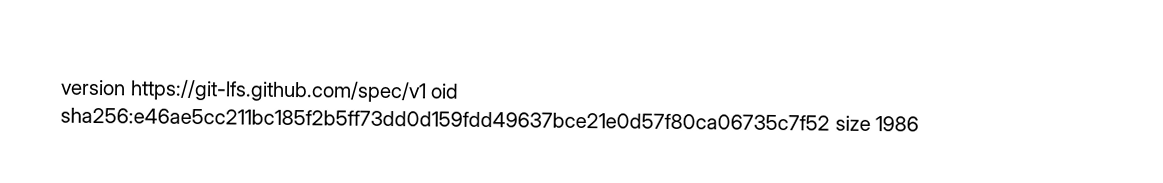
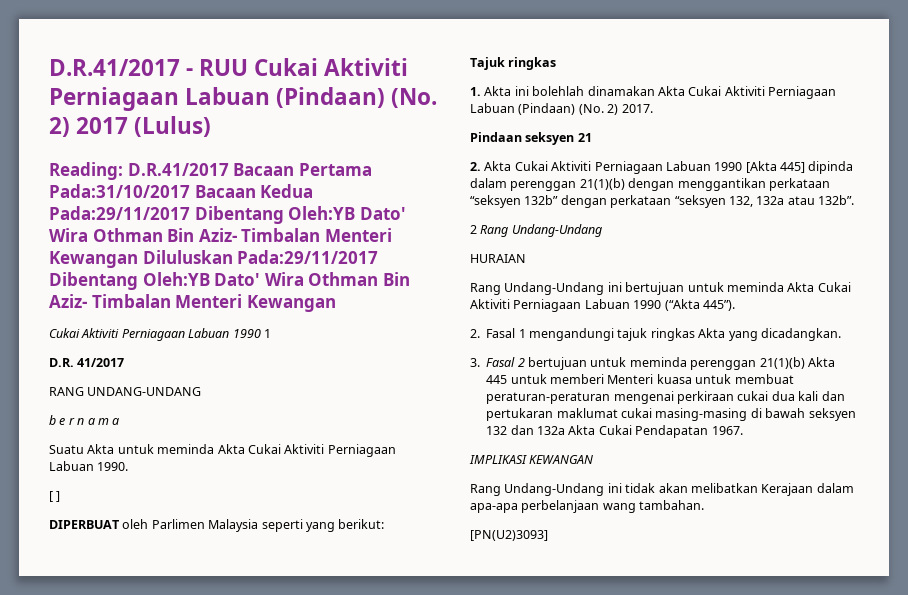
[60,79,460,103] [60,107,920,132] version https://git-lfs.github.com/spec/v1 oid sha256:e46ae5cc211bc185f2b5ff73dd0d159fdd49637bce21e0d57f80ca06735c7f52 size 1986 -> [49,58,409,76] [49,87,438,111] [49,116,212,137] [49,162,372,180] [49,184,314,198] [49,206,406,224] [49,228,392,242] [49,250,379,268] [49,272,410,290] [49,294,336,312] [49,328,271,341] [49,358,125,367] [49,387,202,396] [49,415,120,425] [49,444,396,457] [49,461,129,471] [49,491,61,502] [49,519,385,532] [470,57,557,70] [470,86,836,99] [470,103,653,115] [470,132,592,145] [470,161,854,174] [470,178,830,191] [470,195,854,208] [470,224,602,237] [470,254,526,263] [470,282,851,295] [470,299,735,312] [470,328,841,341] [470,357,835,370] [486,374,794,384] [486,391,845,404] [486,408,856,421] [486,425,743,438] [469,455,594,464] [470,483,854,496] [470,500,705,513] [470,530,548,541] D.R.41/2017 - RUU Cukai Aktiviti Perniagaan Labuan (Pindaan) (No. 2) 2017 (Lulus) // Reading: D.R.41/2017 Bacaan Pertama Pada:31/10/2017 Bacaan Kedua Pada:29/11/2017 Dibentang Oleh:YB Dato' Wira Othman Bin Aziz- Timbalan Menteri Kewangan Diluluskan Pada:29/11/2017 Dibentang Oleh:YB Dato' Wira Othman Bin Aziz- Timbalan Menteri Kewangan // Cukai Aktiviti Perniagaan Labuan 1990 1 // D.R. 41/2017 // RANG UNDANG-UNDANG // b e r n a m a // Suatu Akta untuk meminda Akta Cukai Aktiviti Perniagaan Labuan 1990. // [ ] // DIPERBUAT oleh Parlimen Malaysia seperti yang berikut: // Tajuk ringkas // 1. Akta ini bolehlah dinamakan Akta Cukai Aktiviti Perniagaan Labuan (Pindaan) (No. 2) 2017. // Pindaan seksyen 21 // 2. Akta Cukai Aktiviti Perniagaan Labuan 1990 [Akta 445] dipinda dalam perenggan 21(1)(b) dengan menggantikan perkataan “seksyen 132b” dengan perkataan “seksyen 132, 132a atau 132b”. // 2 Rang Undang-Undang // HURAIAN // Rang Undang-Undang ini bertujuan untuk meminda Akta Cukai Aktiviti Perniagaan Labuan 1990 (“Akta 445”). // 2. Fasal 1 mengandungi tajuk ringkas Akta yang dicadangkan. // 3. Fasal 2 bertujuan untuk meminda perenggan 21(1)(b) Akta 445 untuk memberi Menteri kuasa untuk membuat peraturan-peraturan mengenai perkiraan cukai dua kali dan pertukaran maklumat cukai masing-masing di bawah seksyen 132 dan 132a Akta Cukai Pendapatan 1967. // IMPLIKASI KEWANGAN // Rang Undang-Undang ini tidak akan melibatkan Kerajaan dalam apa-apa perbelanjaan wang tambahan. // [PN(U2)3093]

